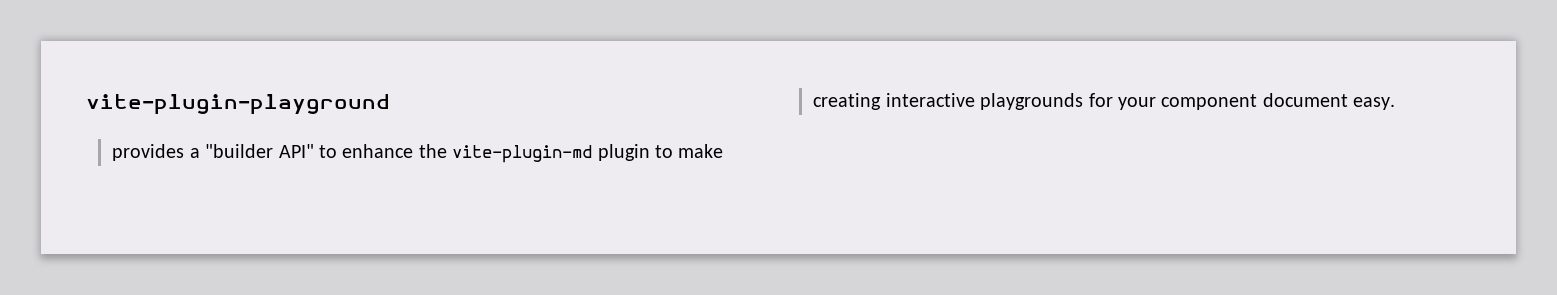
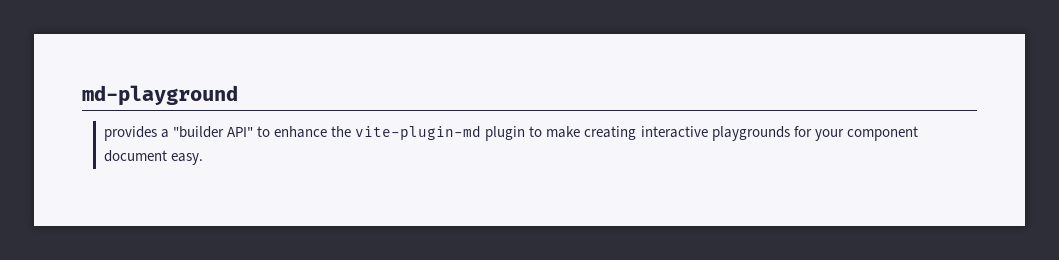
[86,94,390,115] vite-plugin-playground -> [82,85,238,106] md-playground

